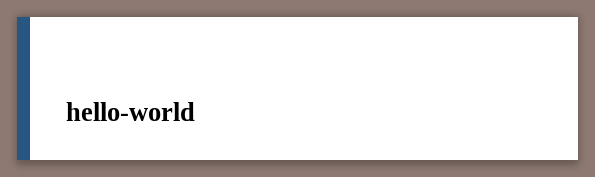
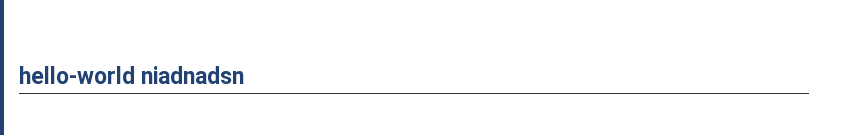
(195, 111) none -> [141,66,245,84] niadnadsn

